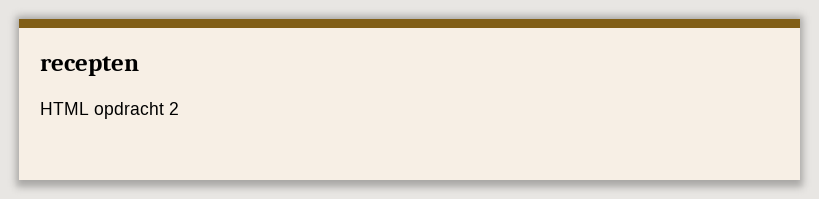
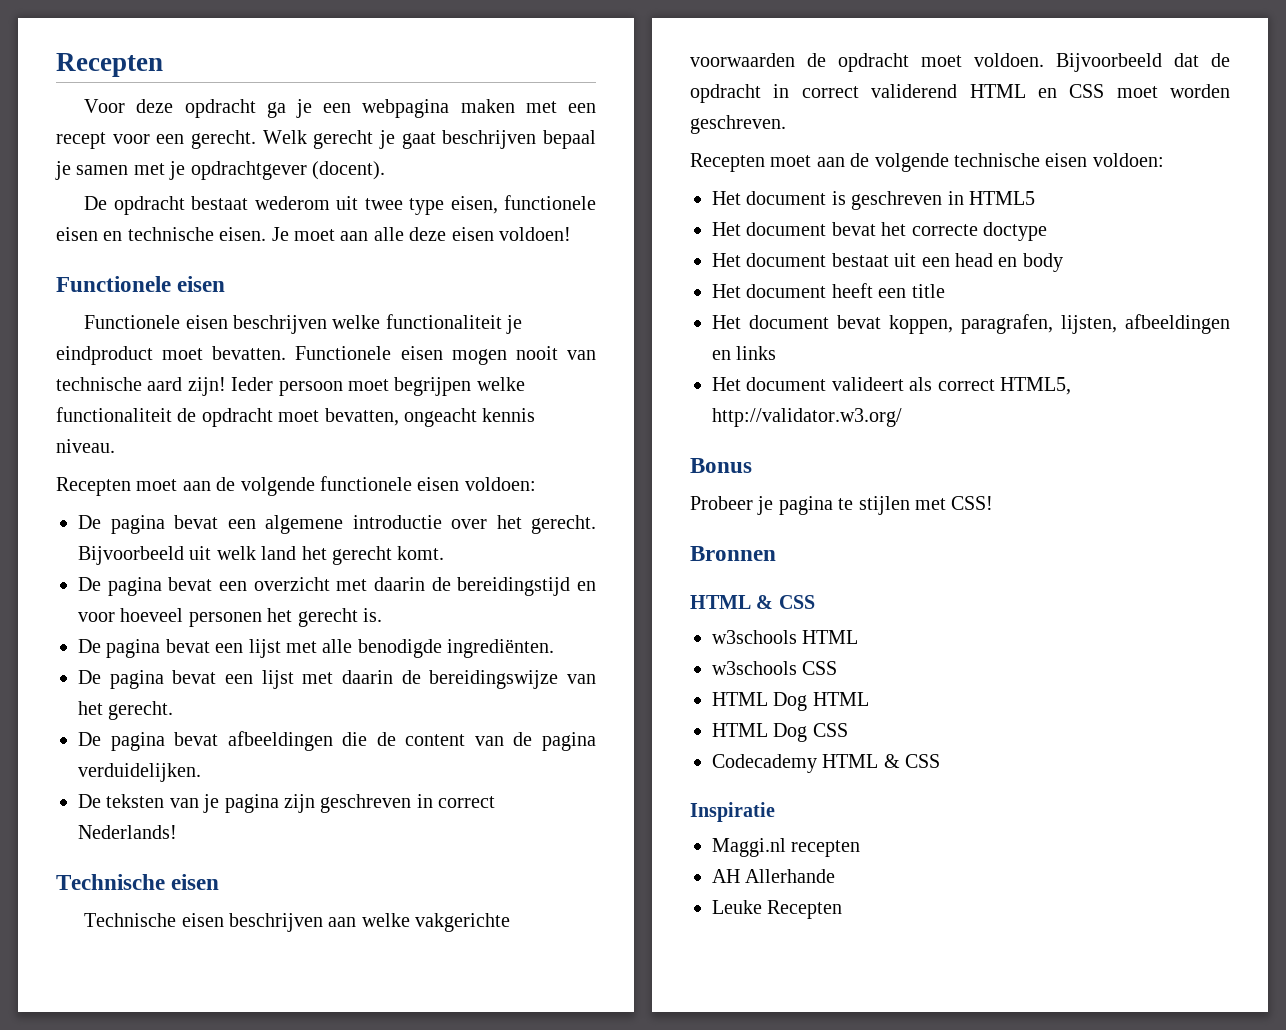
[40,56,139,76] [40,102,179,119] recepten // HTML opdracht 2 -> [56,53,163,77] [84,99,596,118] [56,130,596,149] [55,161,385,180] [84,195,596,215] [56,227,571,241] [56,276,226,292] [84,314,523,334] [56,346,597,365] [56,377,525,396] [56,407,536,427] [56,439,115,453] [56,476,536,496] [78,515,596,534] [78,546,445,565] [78,577,596,596] [78,608,382,627] [78,639,555,658] [78,670,596,689] [78,701,174,720] [78,731,596,751] [78,763,201,782] [78,794,496,813] [78,825,177,839] [56,874,220,890] [84,913,511,932] [690,53,1230,72] [690,84,1230,103] [690,115,786,134] [690,153,1164,172] [712,191,1035,210] [712,222,1047,241] [712,253,1063,272] [712,283,945,298] [712,314,1230,334] [712,346,777,360] [712,377,1071,395] [712,408,902,427] [690,458,752,473] [690,496,994,515] [690,546,776,561] [690,595,815,609] [712,630,859,644] [712,661,838,675] [712,692,869,711] [712,723,848,742] [712,754,941,773] [690,802,775,822] [712,838,861,857] [712,869,836,883] [712,900,843,919] Recepten // Voor deze opdracht ga je een webpagina maken met een recept voor een gerecht. Welk gerecht je gaat beschrijven bepaal je samen met je opdrachtgever (docent). // De opdracht bestaat wederom uit twee type eisen, functionele eisen en technische eisen. Je moet aan alle deze eisen voldoen! // Functionele eisen // Functionele eisen beschrijven welke functionaliteit je eindproduct moet bevatten. Functionele eisen mogen nooit van technische aard zijn! Ieder persoon moet begrijpen welke functionaliteit de opdracht moet bevatten, ongeacht kennis niveau. // Recepten moet aan de volgende functionele eisen voldoen: // De pagina bevat een algemene introductie over het gerecht. Bijvoorbeeld uit welk land het gerecht komt. // De pagina bevat een overzicht met daarin de bereidingstijd en voor hoeveel personen het gerecht is. // De pagina bevat een lijst met alle benodigde ingrediënten. // De pagina bevat een lijst met daarin de bereidingswijze van het gerecht. // De pagina bevat afbeeldingen die de content van de pagina verduidelijken. // De teksten van je pagina zijn geschreven in correct Nederlands! // Technische eisen // Technische eisen beschrijven aan welke vakgerichte voorwaarden de opdracht moet voldoen. Bijvoorbeeld dat de opdracht in correct validerend HTML en CSS moet worden geschreven. // Recepten moet aan de volgende technische eisen voldoen: // Het document is geschreven in HTML5 // Het document bevat het correcte doctype // Het document bestaat uit een head en body // Het document heeft een title // Het document bevat koppen, paragrafen, lijsten, afbeeldingen en links // Het document valideert als correct HTML5, http://validator.w3.org/ // Bonus // Probeer je pagina te stijlen met CSS! // Bronnen // HTML & CSS // w3schools HTML // w3schools CSS // HTML Dog HTML // HTML Dog CSS // Codecademy HTML & CSS // Inspiratie // Maggi.nl recepten // AH Allerhande // Leuke Recepten

